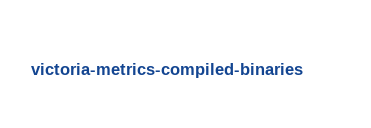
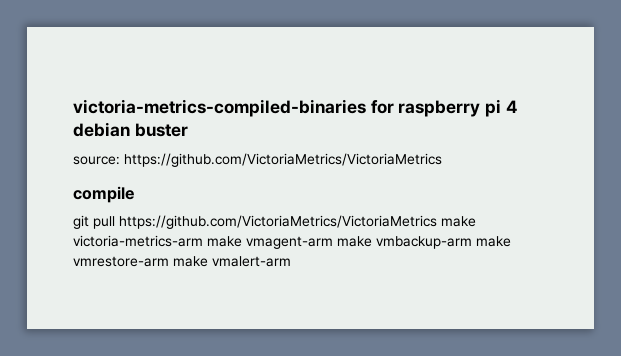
(303, 70) none -> [370,99,518,117] [73,122,188,137] [73,153,442,167] [73,186,134,203] [73,215,476,229] [73,235,511,249] [73,256,291,267] for raspberry pi 4 debian buster // source: https://github.com/VictoriaMetrics/VictoriaMetrics // compile // git pull https://github.com/VictoriaMetrics/VictoriaMetrics make victoria-metrics-arm make vmagent-arm make vmbackup-arm make vmrestore-arm make vmalert-arm

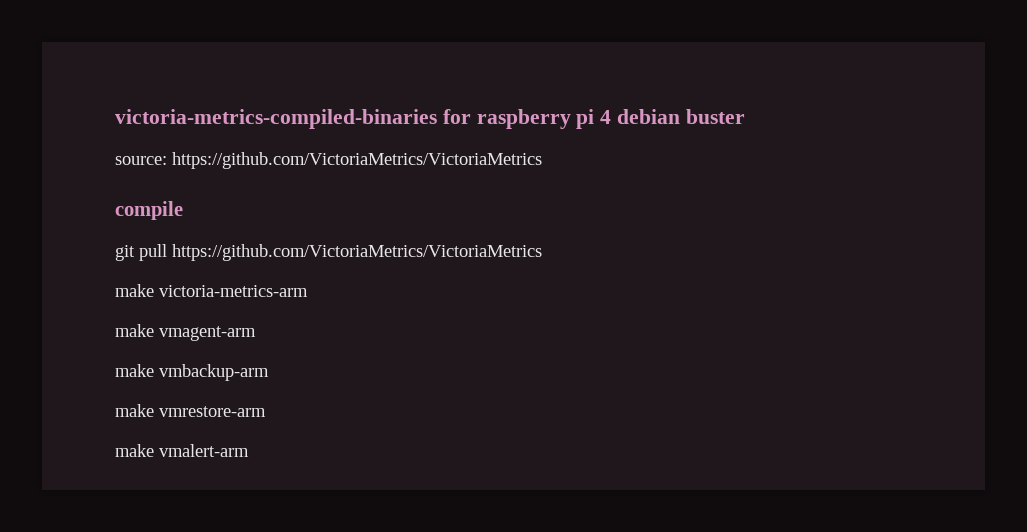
(437, 222) none -> (542, 252) //
(203, 241) none -> (308, 291) //
(333, 242) none -> (256, 333) //
(472, 242) none -> (269, 372) //
(169, 261) none -> (266, 411) //

